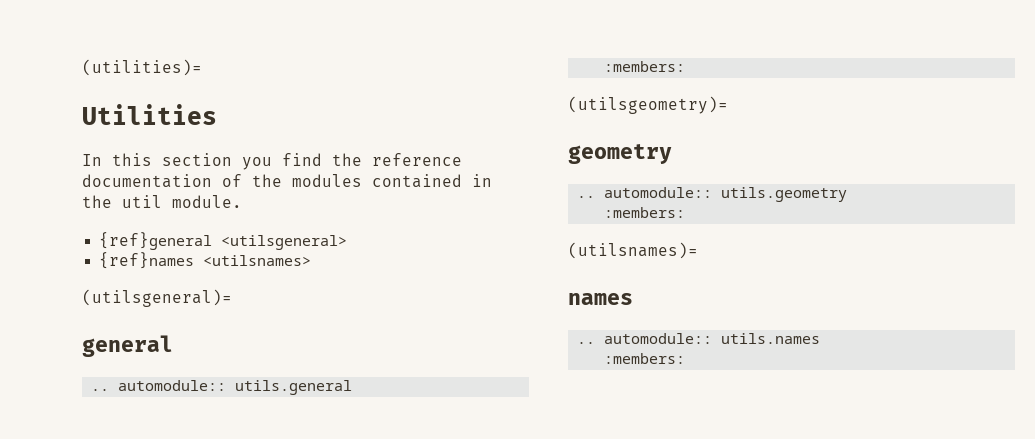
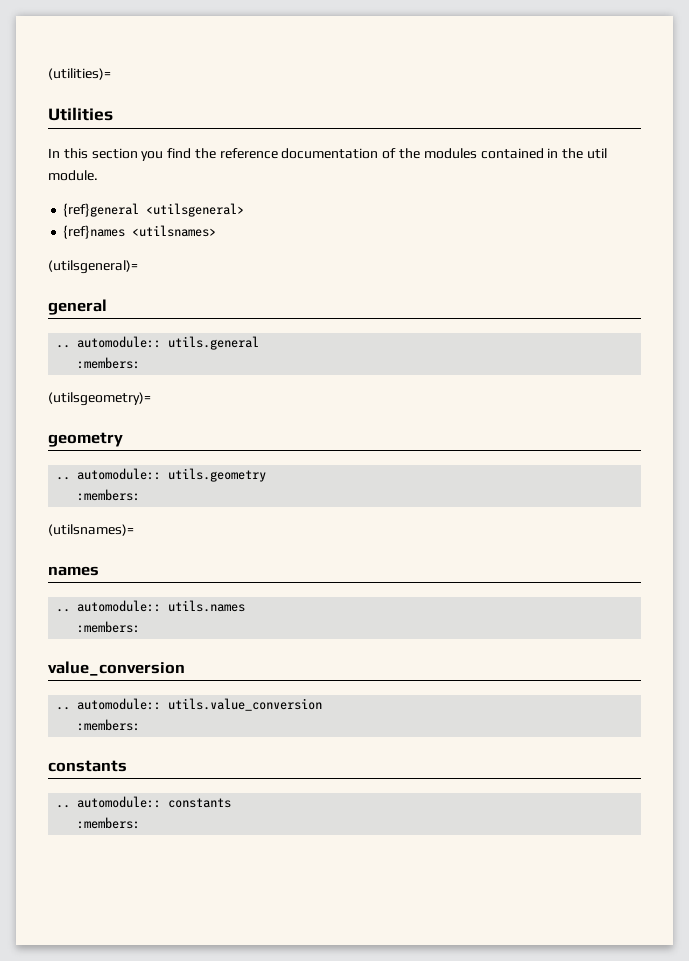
(686, 358) none -> [48,661,185,676] [56,698,323,711] [77,719,141,731] [48,760,127,772] [56,796,232,808] [77,817,141,829] // value_conversion // .. automodule:: utils.value_conversion // :members: // constants // .. automodule:: constants // :members:

